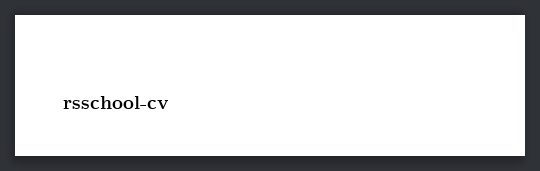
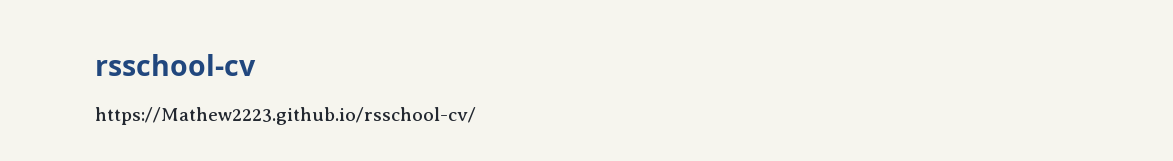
(169, 102) none -> [95,107,476,125] // https://Mathew2223.github.io/rsschool-cv/

